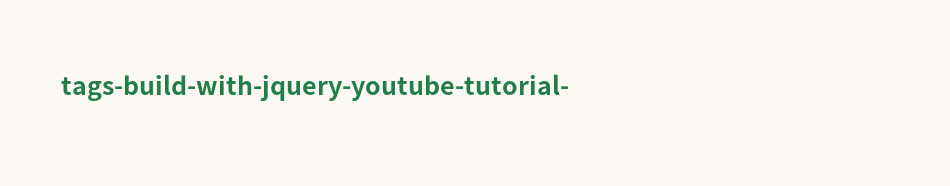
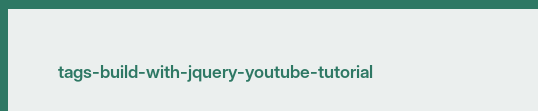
[61,74,569,101] tags-build-with-jquery-youtube-tutorial- -> [58,65,373,82] tags-build-with-jquery-youtube-tutorial

